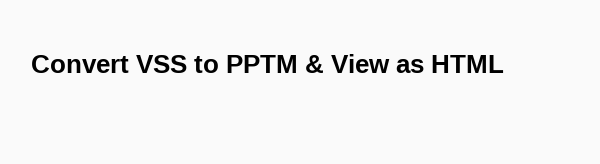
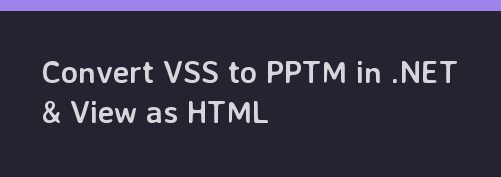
(299, 64) none -> [356,61,458,83] in .NET

